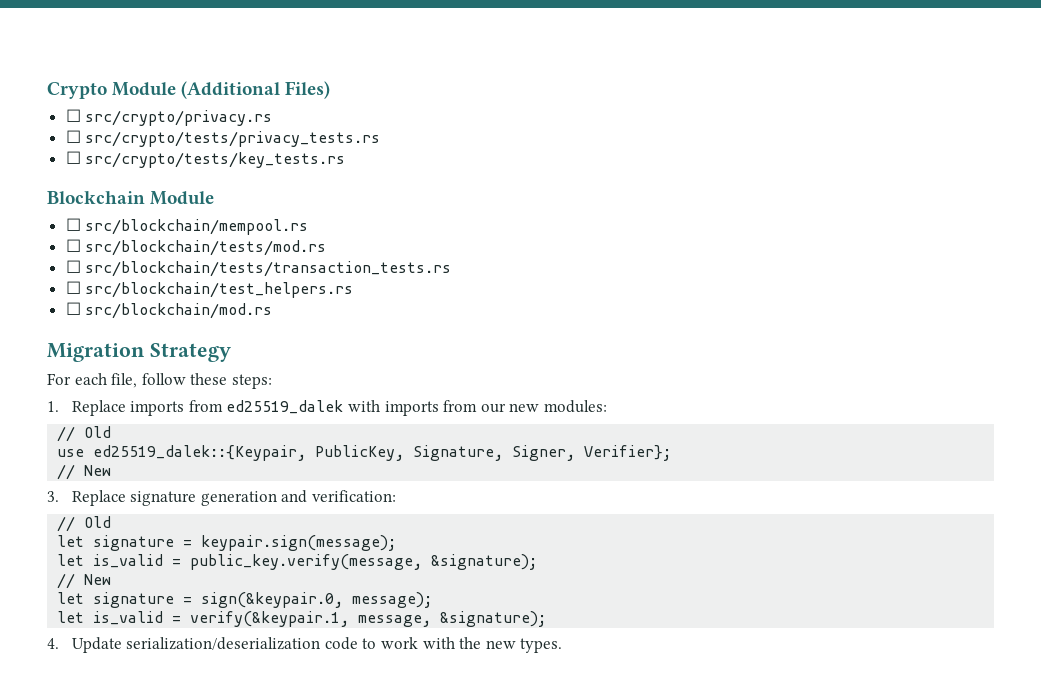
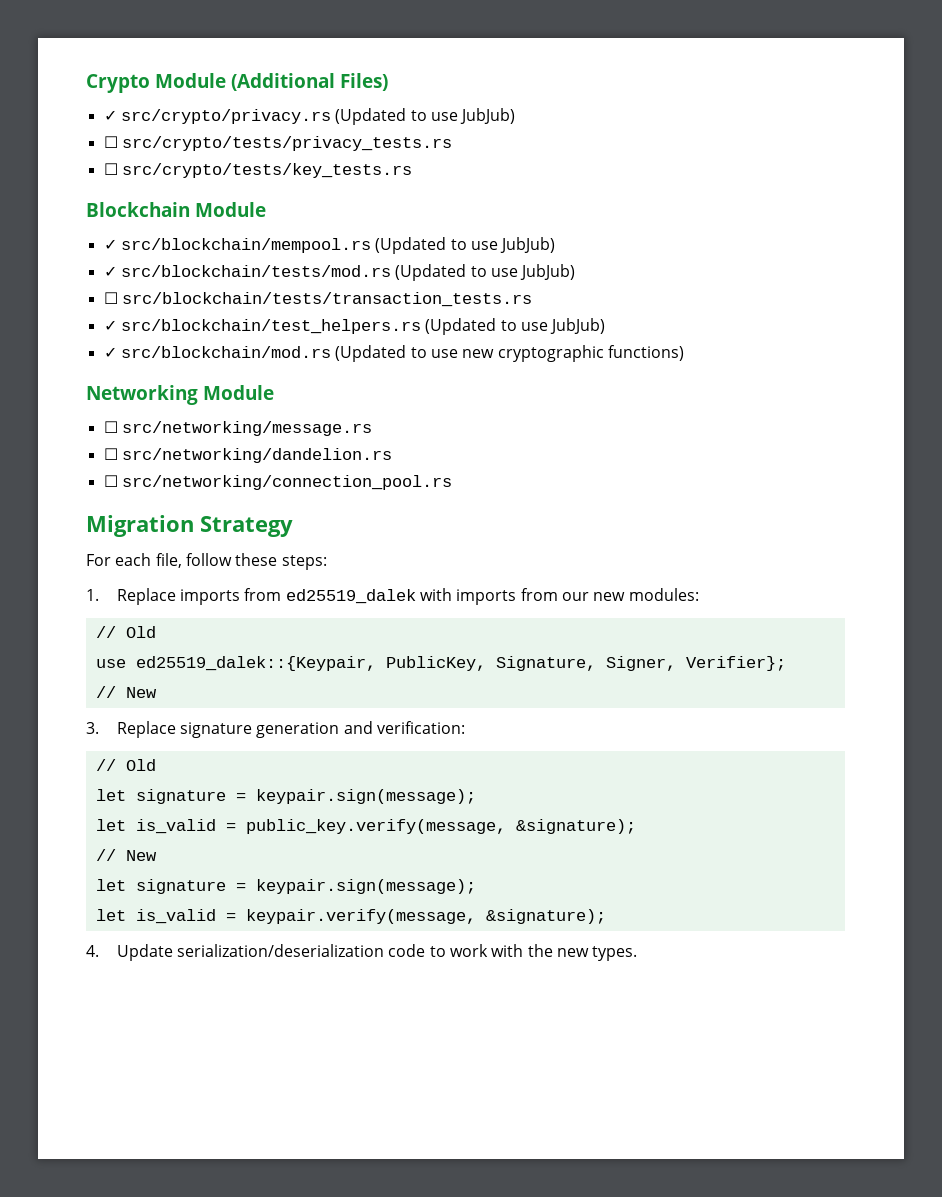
[65,109,81,122] ☐ -> [103,110,117,121] ✓
(273, 118) none -> [335,108,516,125] (Updated to use JubJub)
[65,218,81,231] ☐ -> [103,239,117,250] ✓
[65,239,327,256] // ☐ src/blockchain/tests/mod.rs -> [375,237,556,254] [103,264,576,281] (Updated to use JubJub) // ✓ src/blockchain/tests/mod.rs (Updated to use JubJub)
[65,281,81,294] ☐ -> [103,320,117,331] ✓
[65,302,273,319] // ☐ src/blockchain/mod.rs -> [425,318,606,335] [103,345,684,362] [86,385,274,405] [103,421,372,436] [103,448,392,463] [103,475,452,490] (Updated to use JubJub) // ✓ src/blockchain/mod.rs (Updated to use new cryptographic functions) // Networking Module // ☐ src/networking/message.rs // ☐ src/networking/dandelion.rs // ☐ src/networking/connection_pool.rs
[201,592,433,608] [57,611,432,627] sign(&keypair.0, message); // let is_valid = verify(&keypair.1, message, -> [255,879,476,894] [95,909,476,924] keypair.sign(message); // let is_valid = keypair.verify(message,

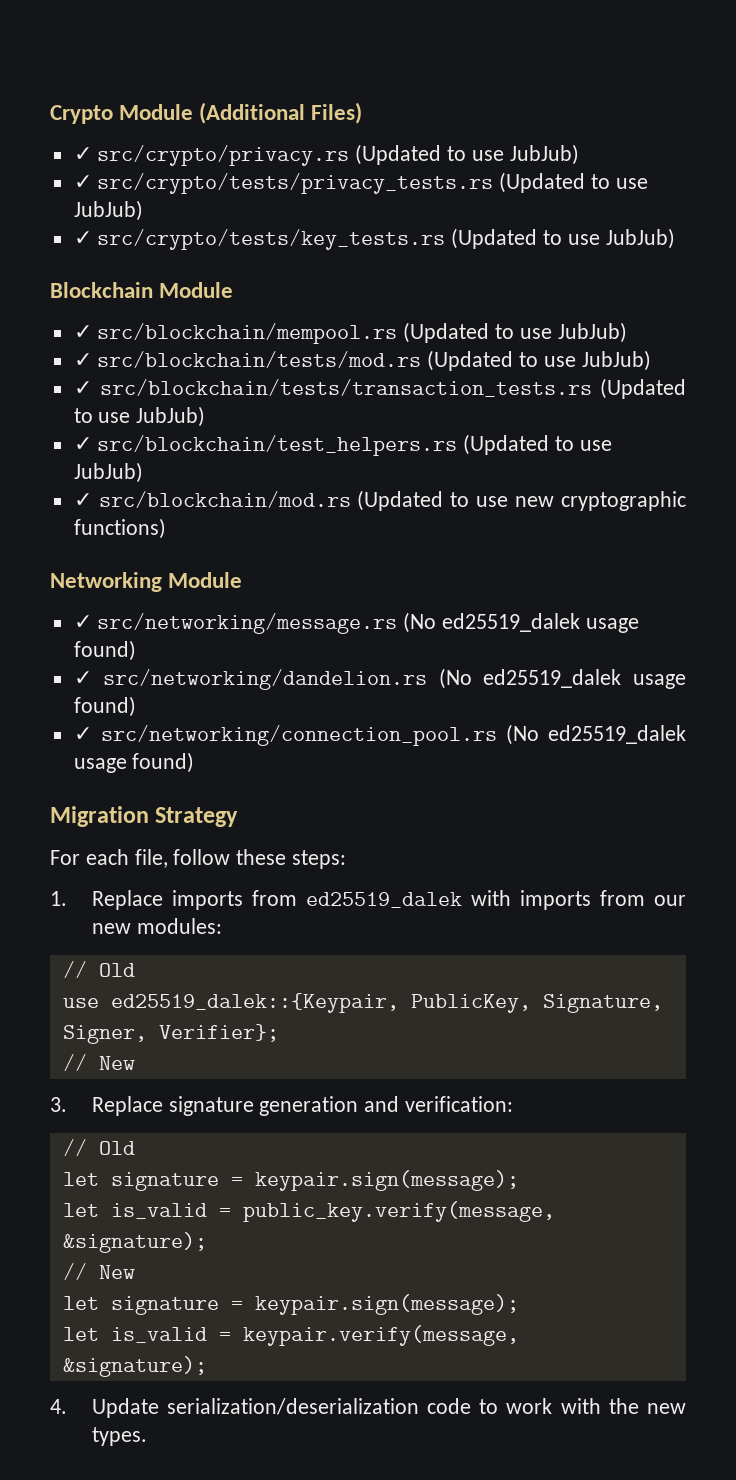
[103,136,118,148] ☐ -> [73,175,92,189] ✓
[103,163,412,178] // ☐ src/crypto/tests/key_tests.rs -> [499,172,648,193] [73,200,143,221] [73,228,675,250] (Updated to use JubJub) // ✓ src/crypto/tests/key_tests.rs (Updated to use JubJub)
[103,292,118,304] ☐ -> [73,381,92,395] ✓
(532, 299) none -> [600,378,686,399] [73,406,206,427] (Updated to use JubJub)
[103,421,118,433] ☐ -> [73,615,92,629] ✓
[103,448,392,463] [103,475,452,490] // ☐ src/networking/dandelion.rs // ☐ src/networking/connection_pool.rs -> [403,612,639,633] [73,640,136,661] [73,668,686,690] [73,696,136,717] [73,724,686,746] [73,752,195,773] (No ed25519_dalek usage found) // ✓ src/networking/dandelion.rs (No ed25519_dalek usage found) // ✓ src/networking/connection_pool.rs (No ed25519_dalek usage found)

